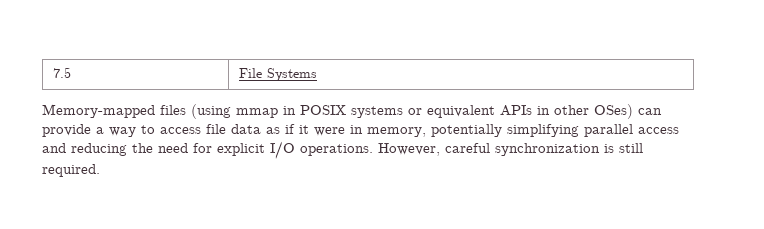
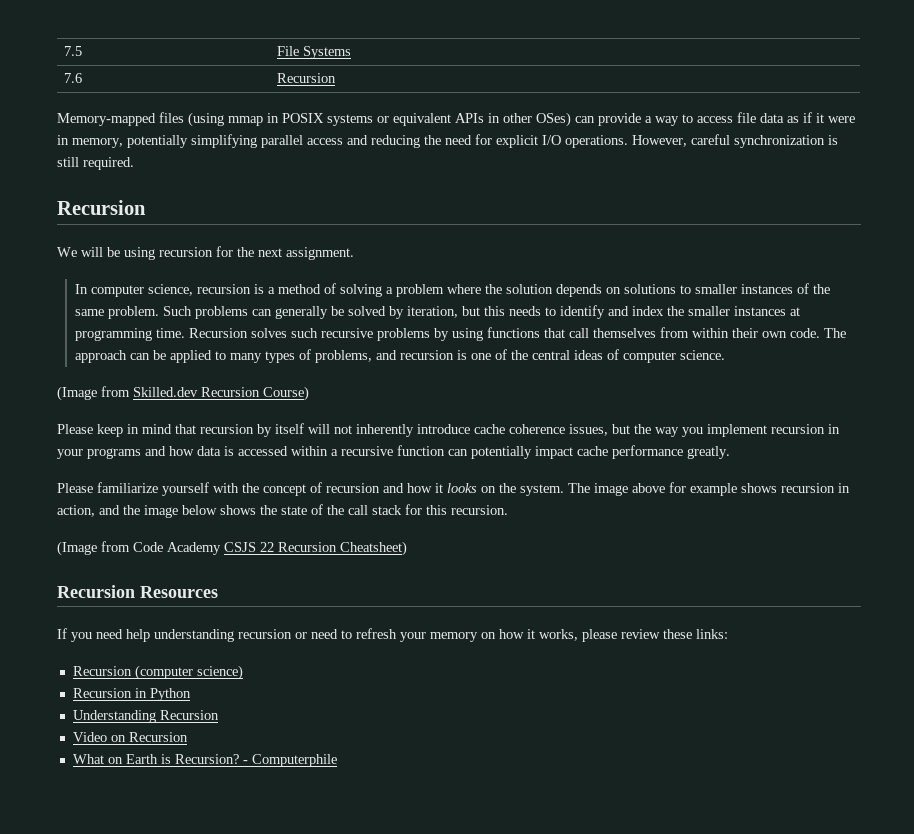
(317, 74) none -> [63,73,82,83] [276,73,336,83] // 7.6 | Recursion
(100, 170) none -> [57,200,146,215] [57,246,354,260] [75,283,831,297] [75,305,801,319] [75,327,847,341] [75,349,726,363] [57,386,309,401] [57,423,840,437] [57,445,730,459] [57,482,850,496] [57,504,508,518] [57,541,407,556] [57,585,218,598] [57,628,728,642] [72,665,243,680] [72,688,191,701] [72,710,219,723] [72,732,188,742] [72,754,337,767] // Recursion // We will be using recursion for the next assignment. // In computer science, recursion is a method of solving a problem where the solution depends on solutions to smaller instances of the same problem. Such problems can generally be solved by iteration, but this needs to identify and index the smaller instances at programming time. Recursion solves such recursive problems by using functions that call themselves from within their own code. The approach can be applied to many types of problems, and recursion is one of the central ideas of computer science. // (Image from Skilled.dev Recursion Course) // Please keep in mind that recursion by itself will not inherently introduce cache coherence issues, but the way you implement recursion in your programs and how data is accessed within a recursive function can potentially impact cache performance greatly. // Please familiarize yourself with the concept of recursion and how it looks on the system. The image above for example shows recursion in action, and the image below shows the state of the call stack for this recursion. // (Image from Code Academy CSJS 22 Recursion Cheatsheet) // Recursion Resources // If you need help understanding recursion or need to refresh your memory on how it works, please review these links: // Recursion (computer science) // Recursion in Python // Understanding Recursion // Video on Recursion // What on Earth is Recursion? - Computerphile

